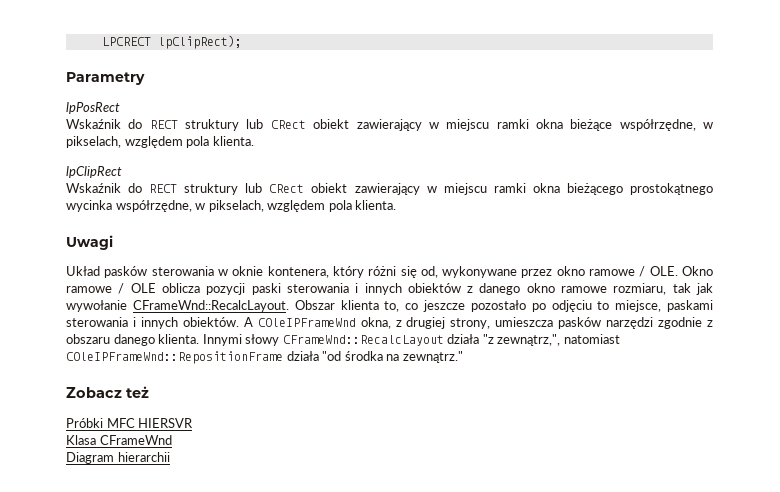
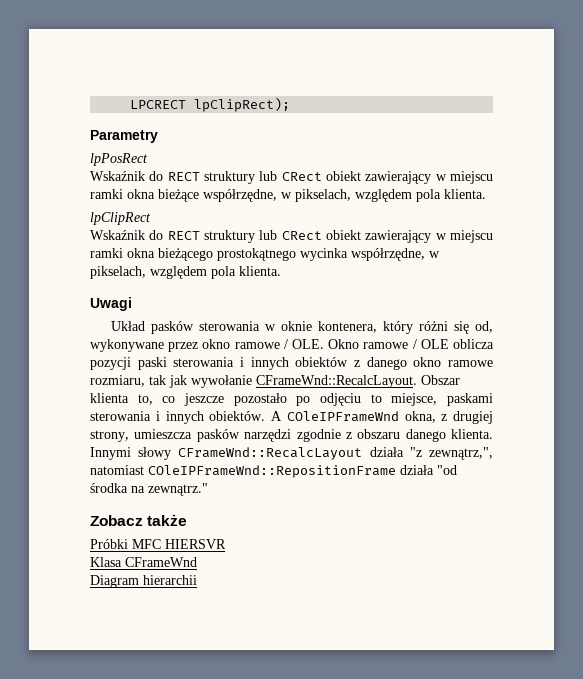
[126,386,149,398] też -> [147,514,188,526] także

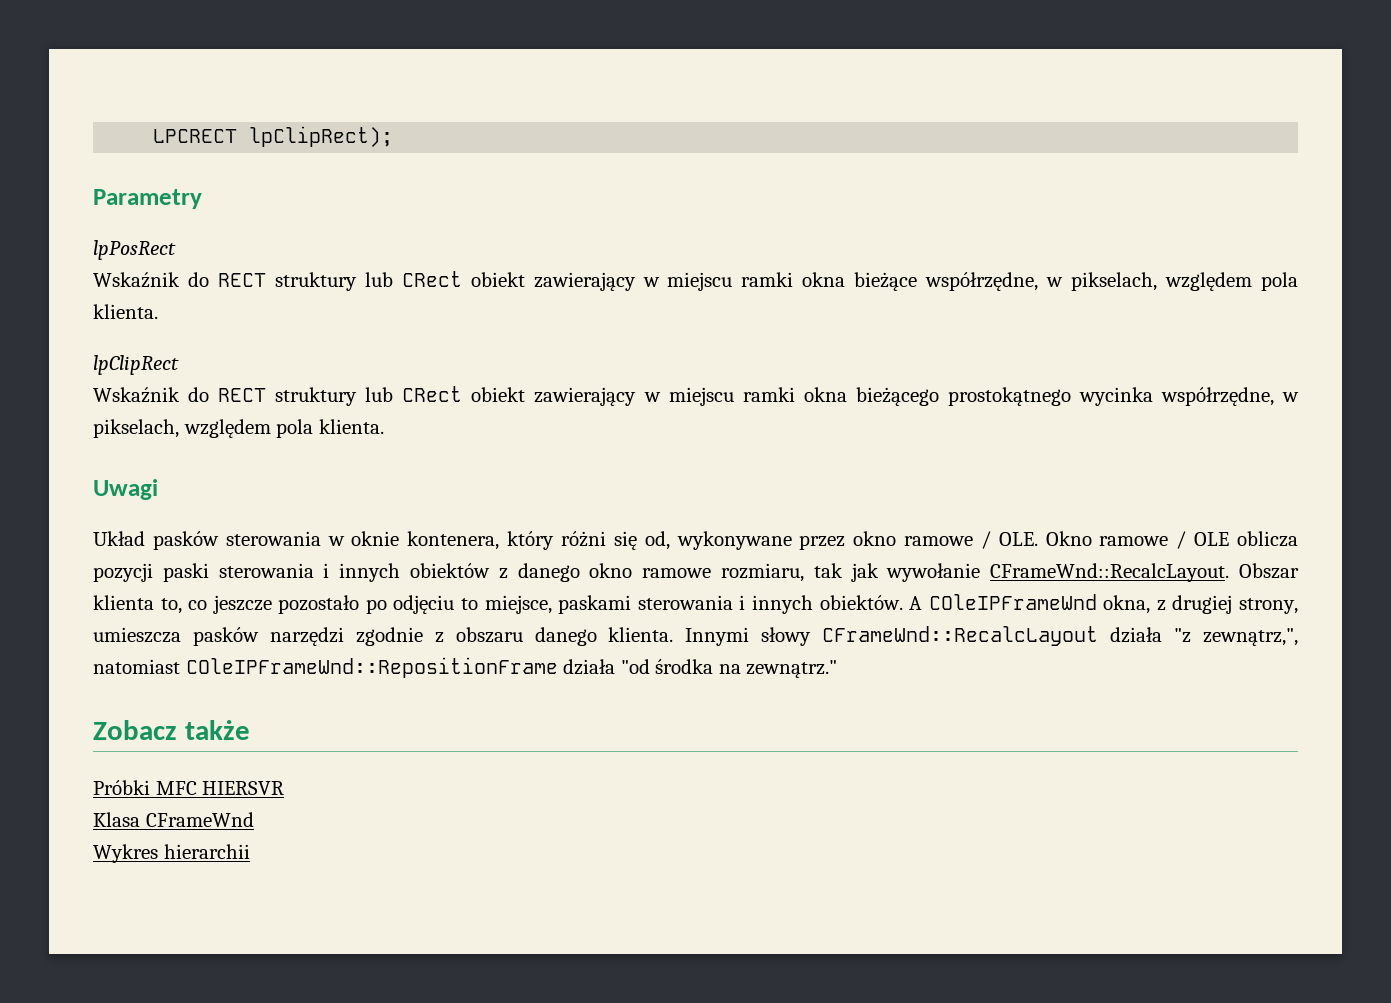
[90,575,139,588] Diagram -> [93,844,158,863] Wykres

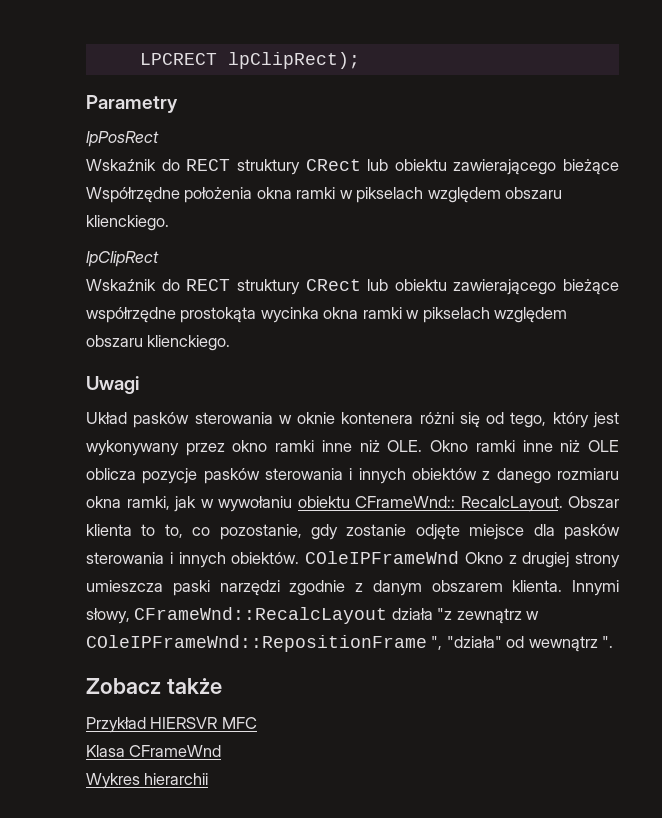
[364,271,1299,291] [93,304,158,319] lub CRect obiekt zawierający w miejscu ramki okna bieżące współrzędne, w pikselach, względem pola klienta. -> [305,159,619,175] [86,187,563,203] [86,215,169,231] CRect lub obiektu zawierającego bieżące Współrzędne położenia okna ramki w pikselach względem obszaru klienckiego.
[365,386,1299,406] [93,419,384,438] lub CRect obiekt zawierający w miejscu ramki okna bieżącego prostokątnego wycinka współrzędne, w pikselach, względem pola klienta. -> [305,279,619,295] [86,307,568,323] [86,335,231,351] CRect lub obiektu zawierającego bieżące współrzędne prostokąta wycinka okna ramki w pikselach względem obszaru klienckiego.
[407,531,1298,550] [93,563,209,582] kontenera, który różni się od, wykonywane przez okno ramowe / OLE. Okno ramowe / OLE oblicza pozycji paski -> [341,412,619,428] [86,440,620,456] [86,468,260,484] kontenera różni się od tego, który jest wykonywany przez okno ramki inne niż OLE. Okno ramki inne niż OLE oblicza pozycje pasków
[589,563,1230,582] okno ramowe rozmiaru, tak jak wywołanie CFrameWnd::RecalcLayout. -> [556,468,619,480] [86,496,563,512] rozmiaru okna ramki, jak w wywołaniu obiektu CFrameWnd:: RecalcLayout.
(154, 602) none -> [141,524,156,536] to
[212,594,1298,614] [93,627,259,646] jeszcze pozostało po odjęciu to miejsce, paskami sterowania i innych obiektów. A COleIPFrameWnd okna, z drugiej strony, umieszcza pasków -> [219,524,620,540] [86,551,620,568] [86,580,210,596] pozostanie, gdy zostanie odjęte miejsce dla pasków sterowania i innych obiektów. COleIPFrameWnd Okno z drugiej strony umieszcza paski
[455,627,597,646] obszaru danego -> [372,580,503,596] danym obszarem
[761,627,812,646] słowy -> [86,608,130,624] słowy,
[1203,628,1298,646] [93,657,838,678] zewnątrz,", natomiast COleIPFrameWnd::RepositionFrame działa "od środka na zewnątrz." -> [456,608,540,624] [86,635,614,652] zewnątrz w COleIPFrameWnd::RepositionFrame ", "działa" od wewnątrz ".
[93,780,150,795] Próbki -> [86,717,218,733] Przykład HIERSVR
[202,781,285,795] HIERSVR -> (257, 723) none

